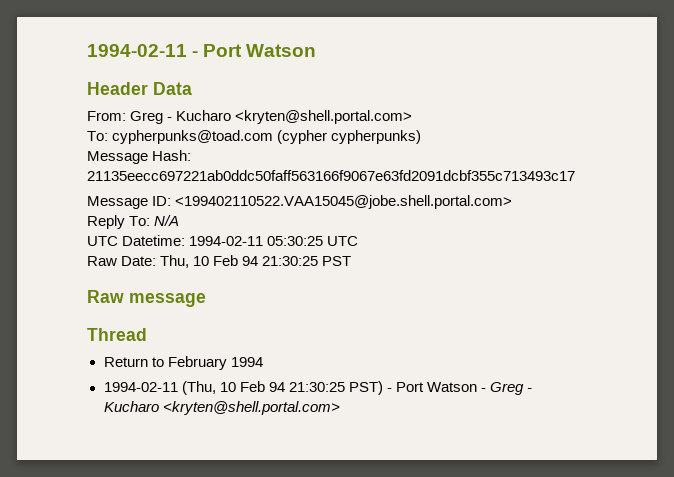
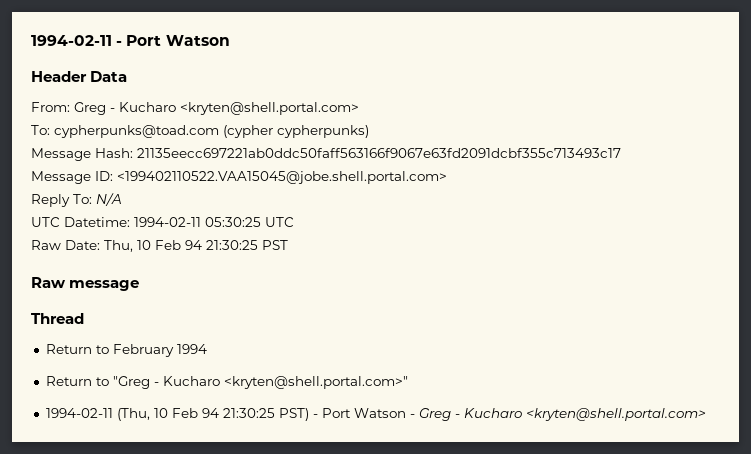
(263, 362) none -> [45,376,408,389] // Return to "Greg - Kucharo <kryten@shell.portal.com>"

